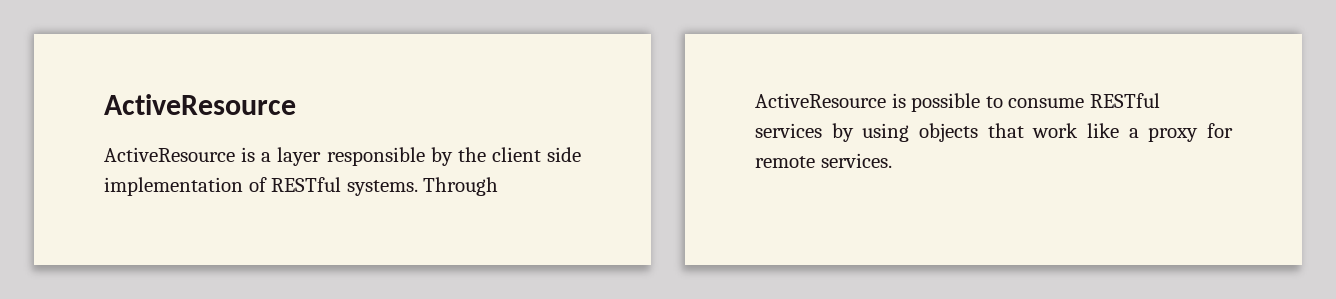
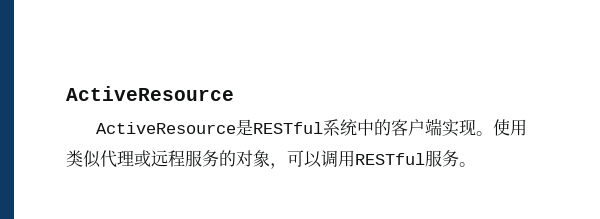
[241,147,581,166] [104,177,499,196] [755,93,1160,112] [755,123,1233,142] [755,153,892,168] is a layer responsible by the client side implementation of RESTful systems. Through ActiveResource is possible to consume RESTful services by using objects that work like a proxy for remote services. -> [236,118,528,137] [66,150,476,169] 是RESTful系统中的客户端实现。使用类似代理或远程服务的对象，可以调用RESTful服务。

